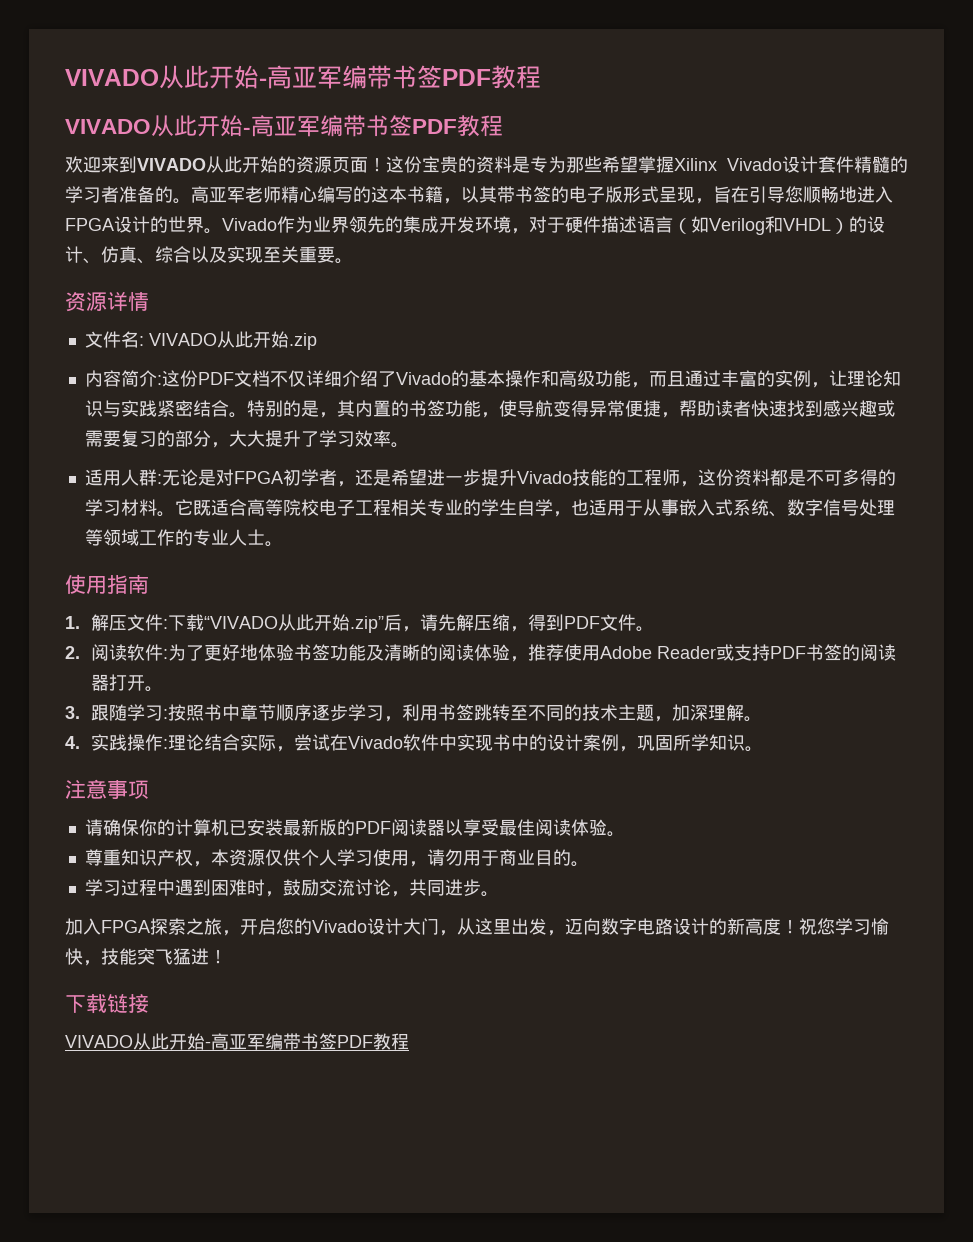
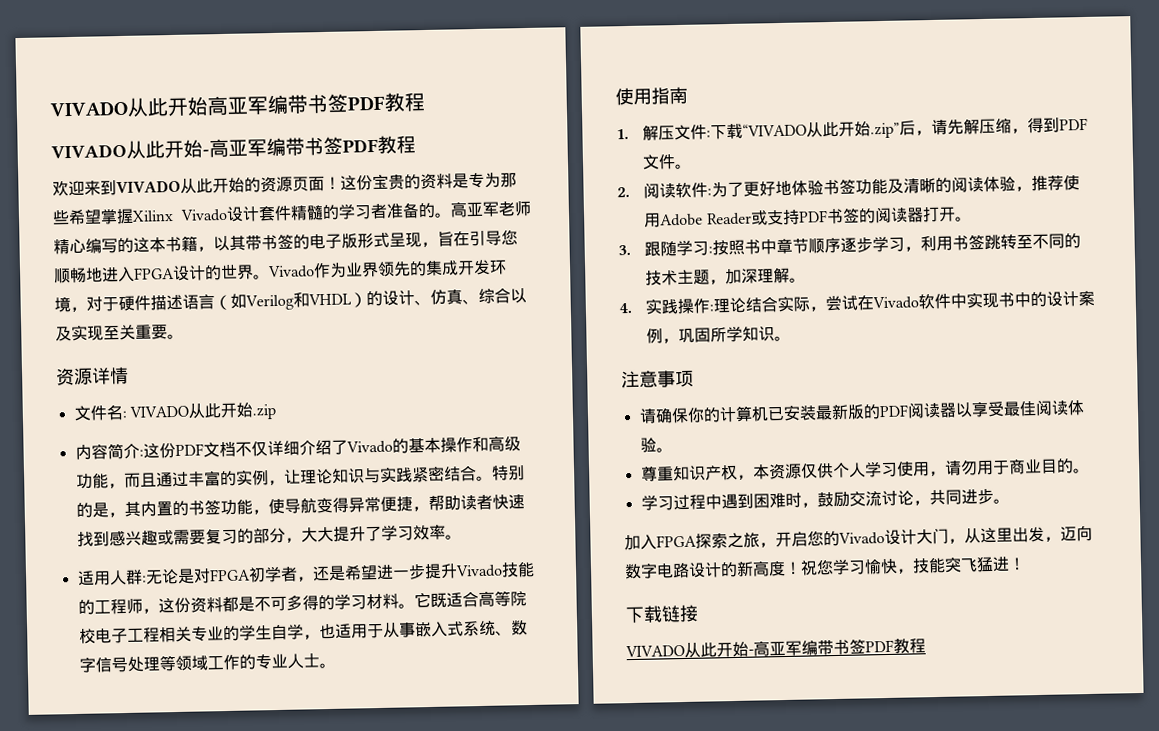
[65,65,267,89] VIVADO从此开始- -> [50,96,208,117] VIVADO从此开始

